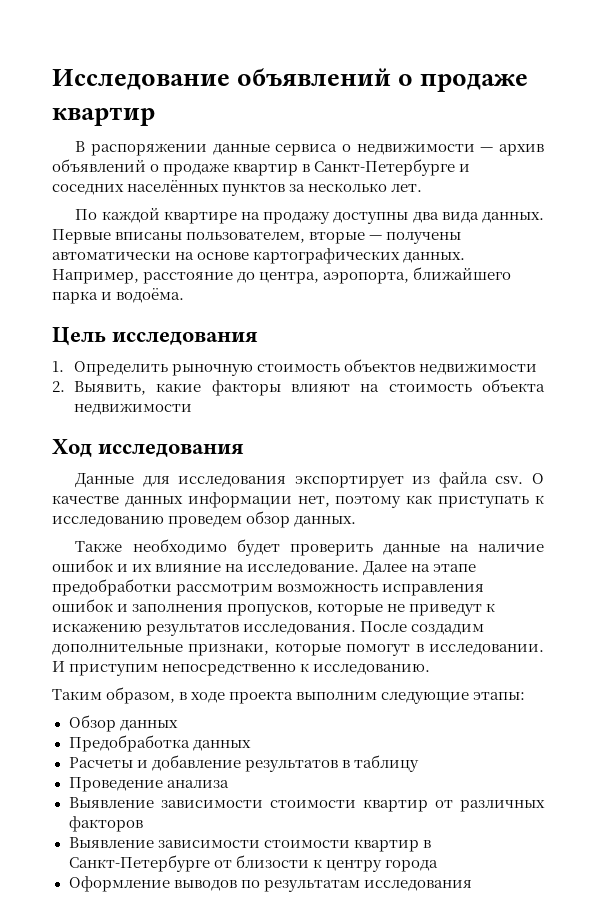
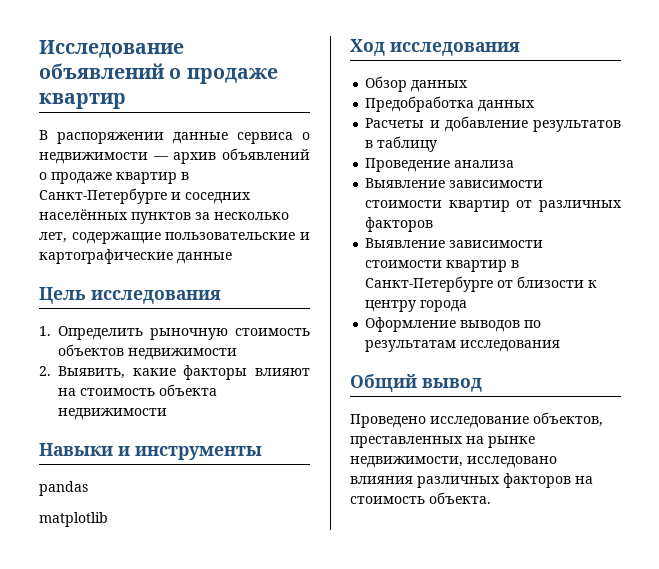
[391,184,423,192] [75,207,544,224] [52,229,462,244] [52,248,466,264] [52,267,512,284] [52,288,185,304] лет. // По каждой квартире на продажу доступны два вида данных. Первые вписаны пользователем, вторые — получены автоматически на основе картографических данных. Например, расстояние до центра, аэропорта, ближайшего парка и водоёма. -> [39,232,310,244] [39,249,232,264] лет, содержащие пользовательские и картографические данные
[52,439,245,457] [75,471,544,488] [52,492,545,508] [52,511,357,528] [75,539,544,556] [52,559,477,576] [52,579,485,596] [52,599,496,616] [52,621,485,636] [52,643,544,656] [52,661,431,676] [52,687,526,704] Ход исследования // Данные для исследования экспортирует из файла csv. О качестве данных информации нет, поэтому как приступать к исследованию проведем обзор данных. // Также необходимо будет проверить данные на наличие ошибок и их влияние на исследование. Далее на этапе предобработки рассмотрим возможность исправления ошибок и заполнения пропусков, которые не приведут к искажению результатов исследования. После создадим дополнительные признаки, которые помогут в исследовании. И приступим непосредственно к исследованию. // Таким образом, в ходе проекта выполним следующие этапы: -> [39,443,262,460] [39,481,88,496] [39,512,108,527] [350,39,520,56] Навыки и инструменты // pandas // matplotlib // Ход исследования
(472, 885) none -> [350,374,482,392] [350,412,603,428] [350,436,535,448] [350,456,557,468] [350,473,593,488] [350,492,491,504] // Общий вывод // Проведено исследование объектов, преставленных на рынке недвижимости, исследовано влияния различных факторов на стоимость объекта.

